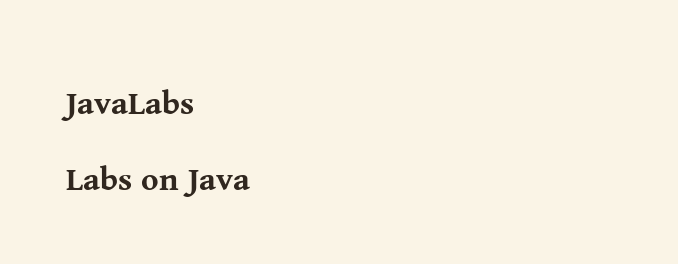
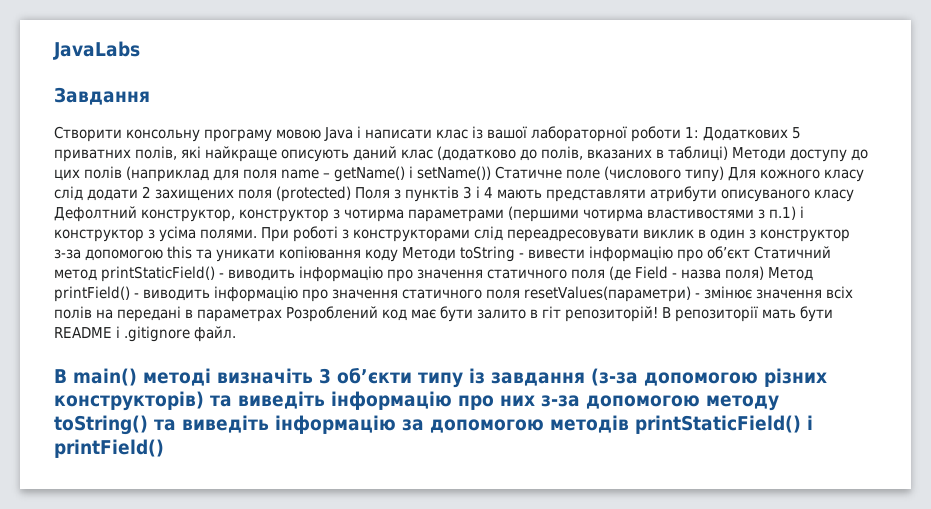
[66,165,250,197] Labs on Java -> [54,87,150,105] [54,126,801,142] [54,146,868,162] [54,166,864,182] [54,186,854,202] [54,206,804,222] [54,226,850,242] [54,246,831,262] [54,266,813,282] [54,286,853,302] [54,306,833,322] [54,326,236,342] [54,367,827,388] [54,391,779,411] [54,415,813,435] [54,439,164,458] Завдання // Створити консольну програму мовою Java і написати клас із вашої лабораторної роботи 1: Додаткових 5 приватних полів, які найкраще описують даний клас (додатково до полів, вказаних в таблиці) Методи доступу до цих полів (наприклад для поля name – getName() і setName()) Статичне поле (числового типу) Для кожного класу слід додати 2 захищених поля (protected) Поля з пунктів 3 і 4 мають представляти атрибути описуваного класу Дефолтний конструктор, конструктор з чотирма параметрами (першими чотирма властивостями з п.1) і конструктор з усіма полями. При роботі з конструкторами слід переадресовувати виклик в один з конструктор з-за допомогою this та уникати копіювання коду Методи toString - вивести інформацію про об’єкт Статичний метод printStaticField() - виводить інформацію про значення статичного поля (де Field - назва поля) Метод printField() - виводить інформацію про значення статичного поля resetValues(параметри) - змінює значення всіх полів на передані в параметрах Розроблений код має бути залито в гіт репозиторій! В репозиторії мать бути README і .gitignore файл. // В main() методі визначіть 3 об’єкти типу із завдання (з-за допомогою різних конструкторів) та виведіть інформацію про них з-за допомогою методу toString() та виведіть інформацію за допомогою методів printStaticField() і printField()

